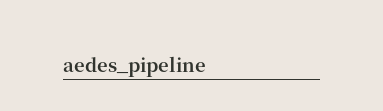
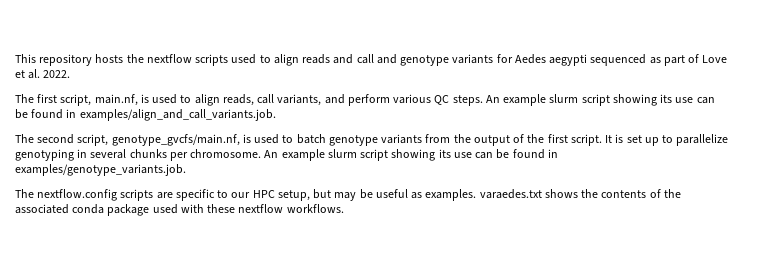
[63,56,206,77] aedes_pipeline -> [15,54,728,66] [15,69,71,79] [15,94,715,106] [15,109,276,121] [15,134,729,146] [15,149,558,161] [15,164,186,176] [15,189,681,201] [15,204,344,216] This repository hosts the nextflow scripts used to align reads and call and genotype variants for Aedes aegypti sequenced as part of Love et al. 2022. // The first script, main.nf, is used to align reads, call variants, and perform various QC steps. An example slurm script showing its use can be found in examples/align_and_call_variants.job. // The second script, genotype_gvcfs/main.nf, is used to batch genotype variants from the output of the first script. It is set up to parallelize genotyping in several chunks per chromosome. An example slurm script showing its use can be found in examples/genotype_variants.job. // The nextflow.config scripts are specific to our HPC setup, but may be useful as examples. varaedes.txt shows the contents of the associated conda package used with these nextflow workflows.

